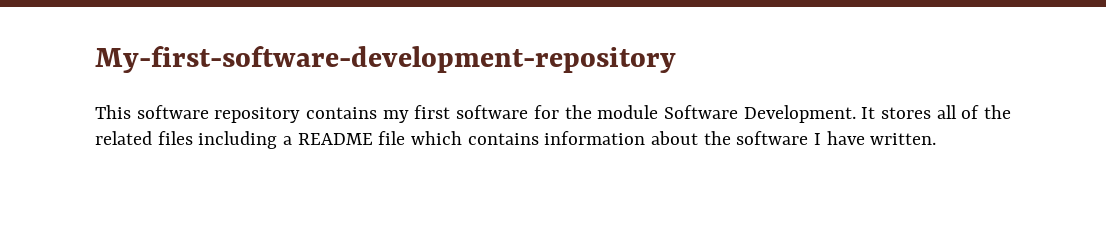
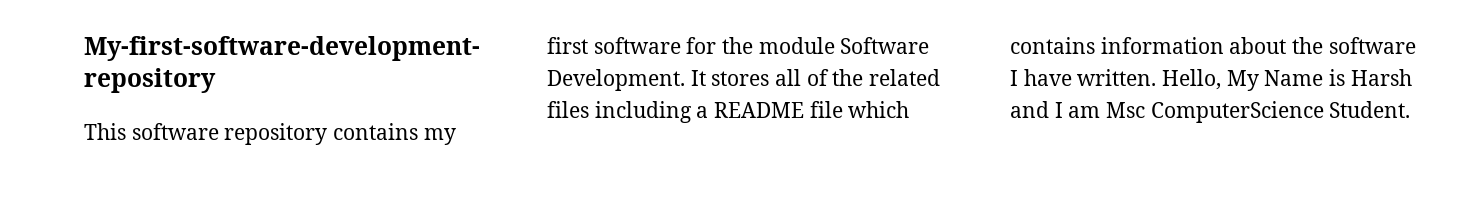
(937, 139) none -> [1162,69,1412,91] [1010,101,1411,123] Hello, My Name is Harsh and I am Msc ComputerScience Student.

